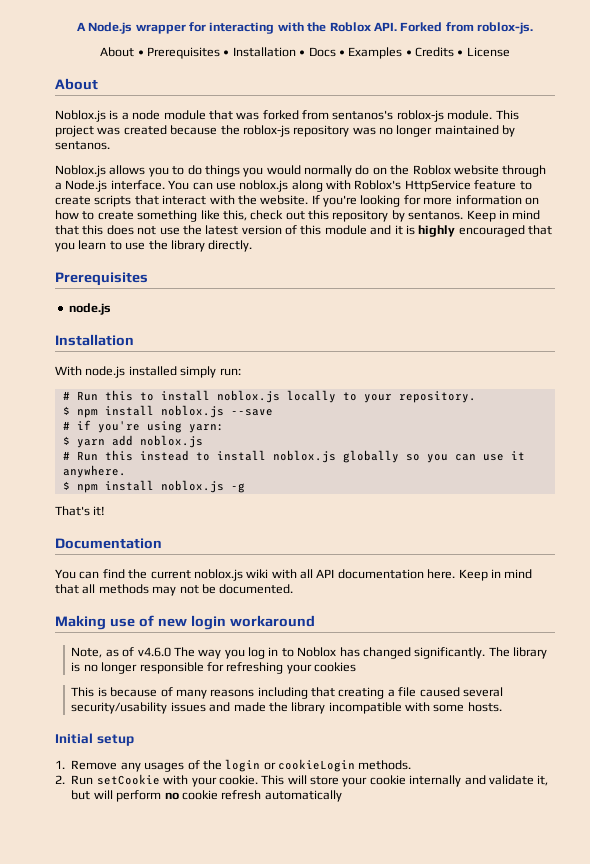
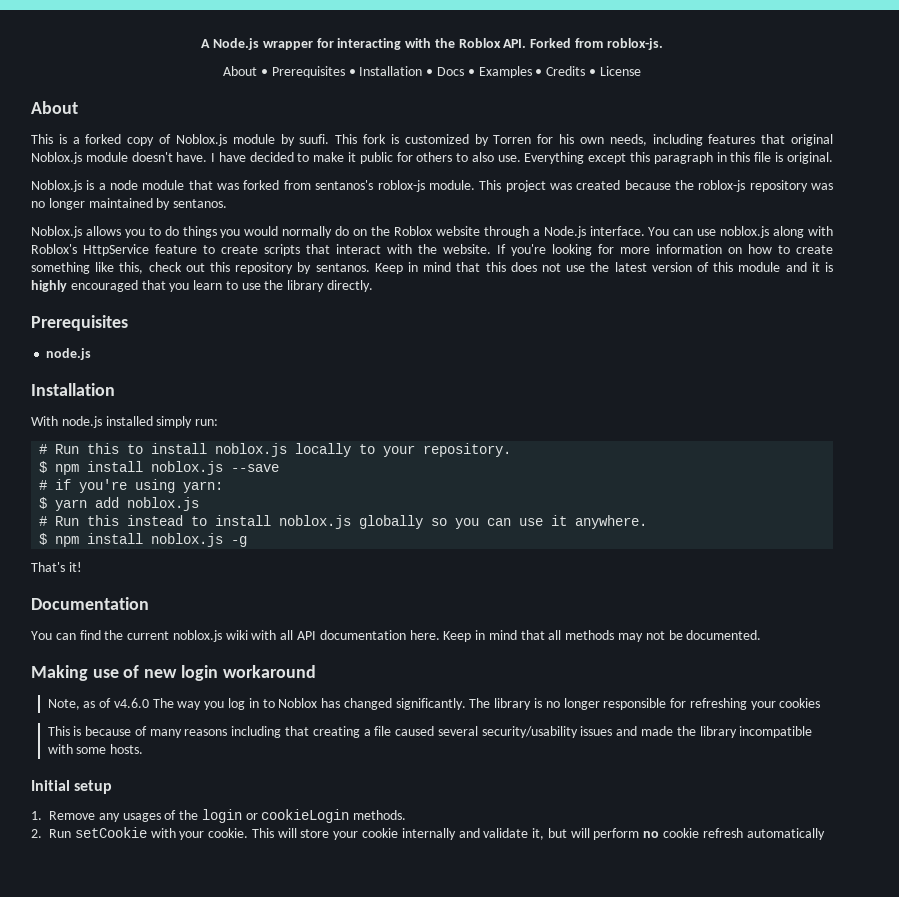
(98, 84) none -> [31,134,834,146] [31,152,833,164] // This is a forked copy of Noblox.js module by suufi. This fork is customized by Torren for his own needs, including features that original Noblox.js module doesn't have. I have decided to make it public for others to also use. Everything except this paragraph in this file is original.

